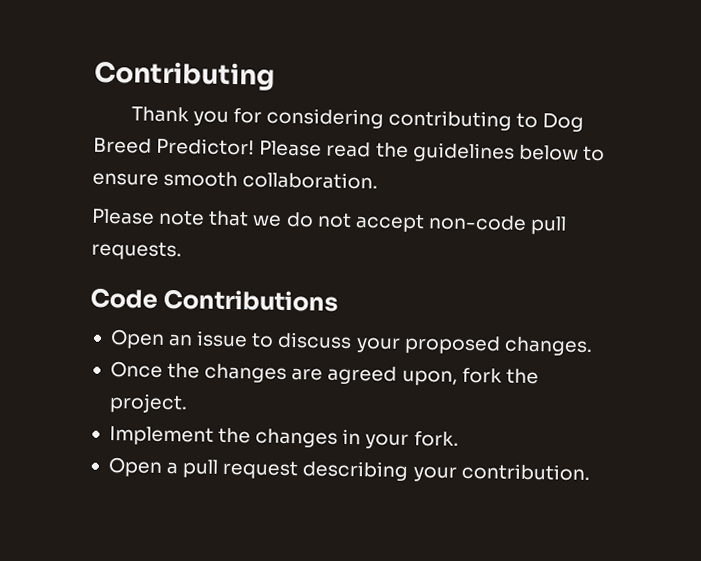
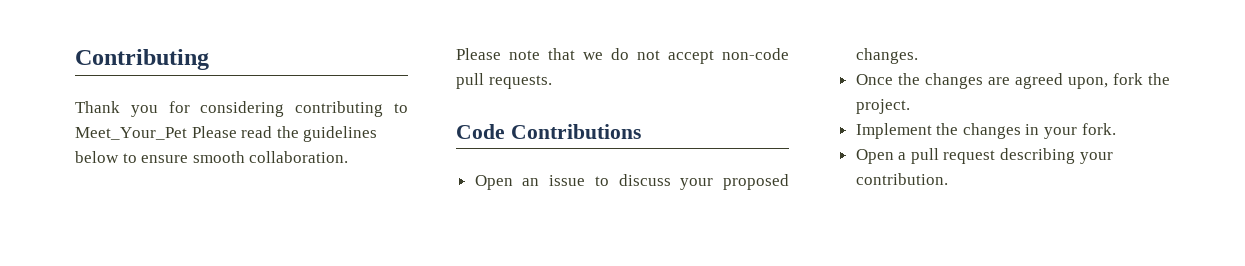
[542,113,585,132] [93,137,256,156] Dog Breed Predictor! -> [75,127,187,140] Meet_Your_Pet

